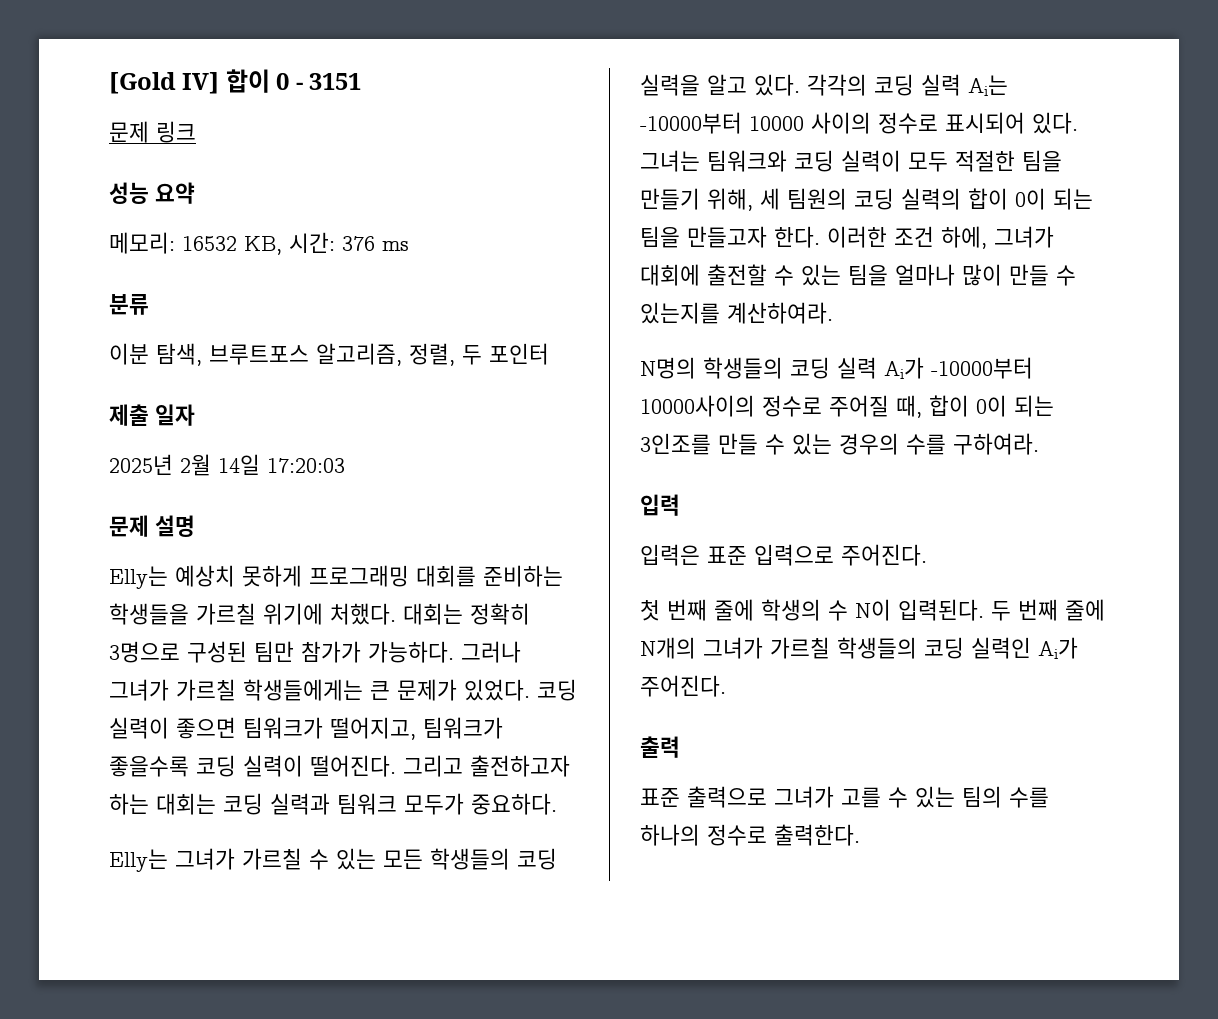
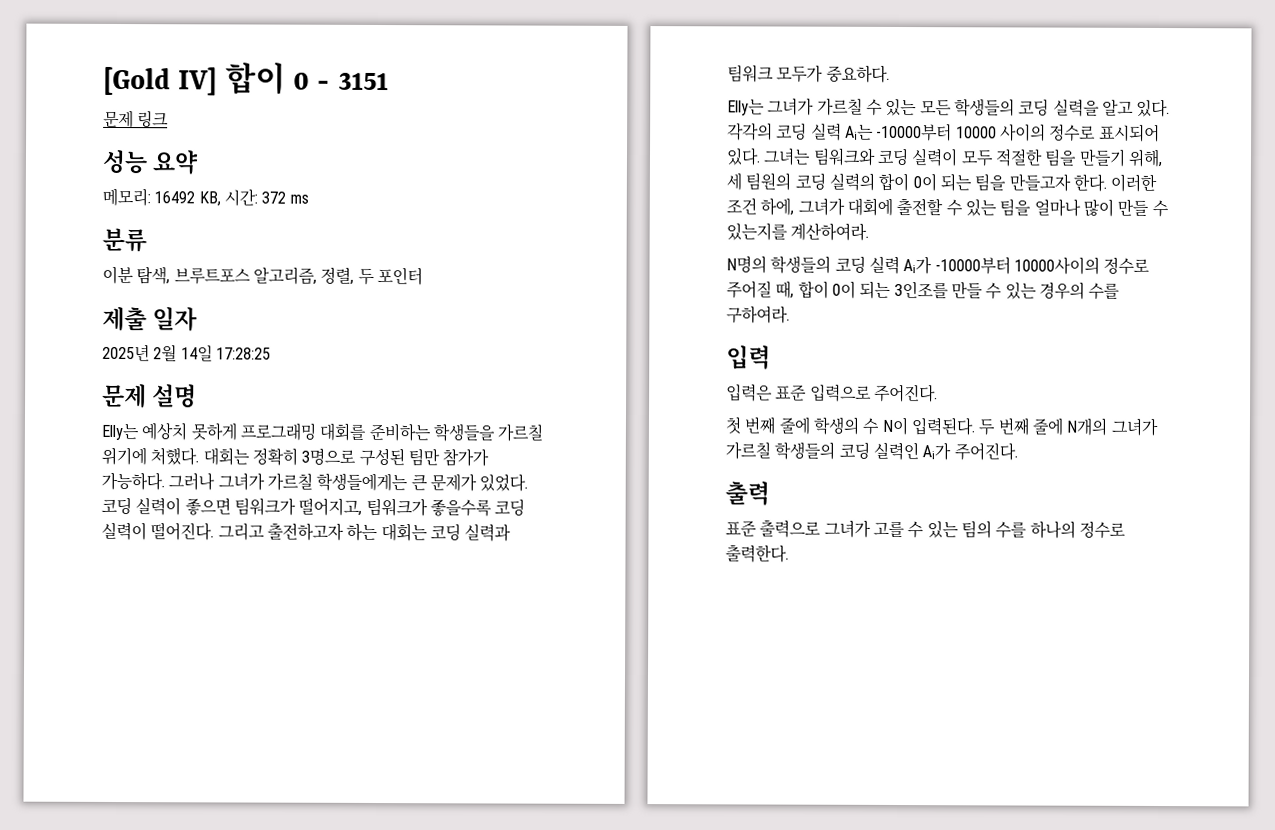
[182,236,237,251] 16532 -> [154,191,196,204] 16492
[342,236,375,251] 376 -> [261,191,287,204] 372
[267,458,345,473] 17:20:03 -> [215,347,271,360] 17:28:25

